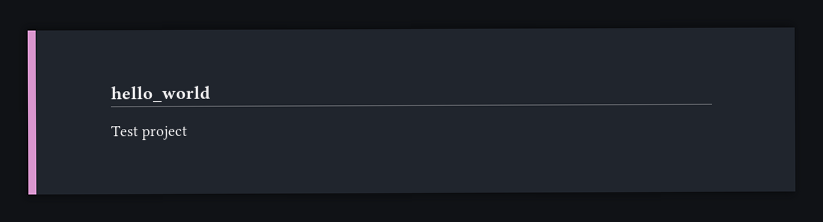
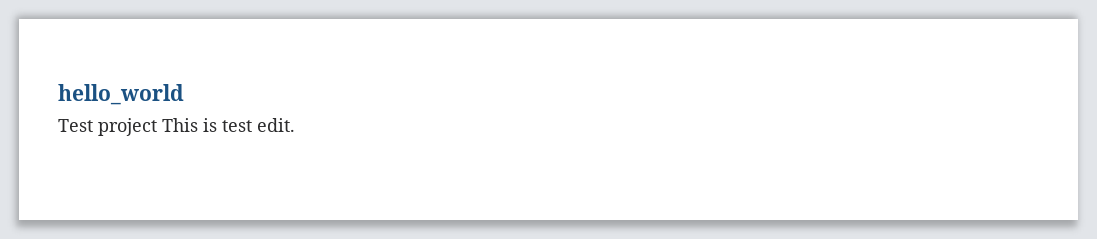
(189, 133) none -> [162,118,295,132] This is test edit.

